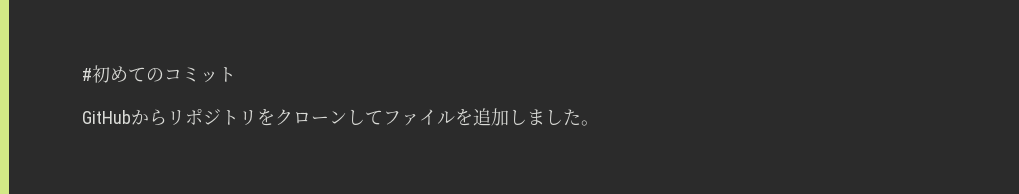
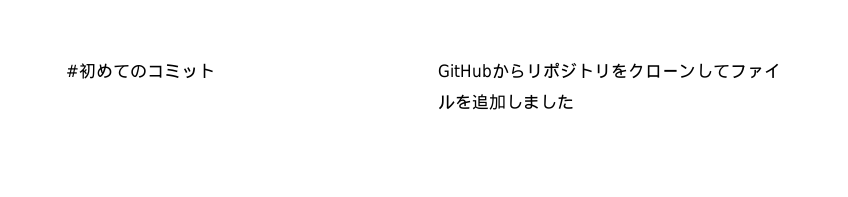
[581,120,599,126] 。 -> (574, 101) none

